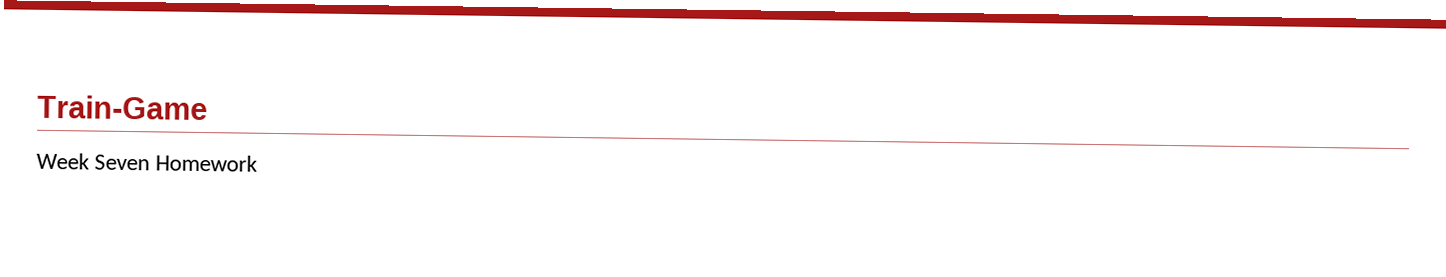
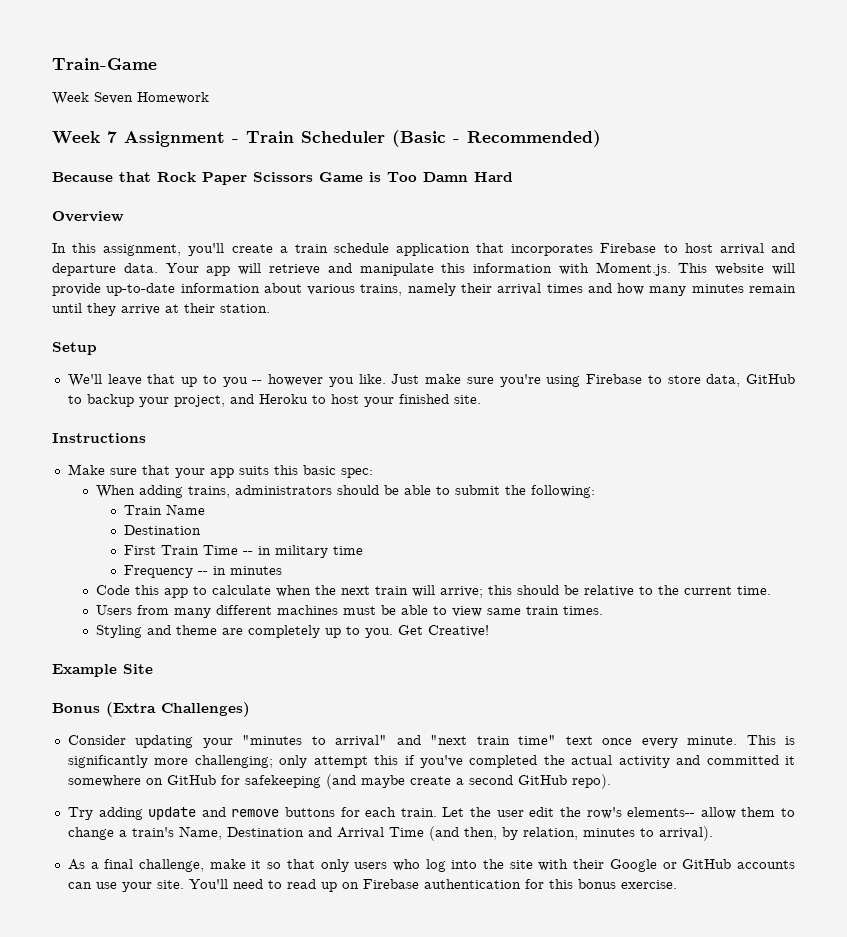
(259, 163) none -> [52,130,601,147] [52,172,513,185] [52,211,124,222] [52,243,795,256] [52,262,796,276] [52,283,797,296] [52,303,270,316] [52,342,97,355] [67,374,796,387] [67,394,481,407] [52,433,146,443] [67,464,373,478] [95,485,595,498] [123,504,205,515] [123,525,201,535] [123,545,363,558] [123,565,282,578] [95,585,771,598] [95,605,603,618] [95,625,489,638] [52,664,153,677] [52,702,250,717] [67,735,795,748] [67,755,795,768] [67,774,611,789] [67,807,796,820] [67,826,713,841] [67,859,795,872] [67,879,677,892] // Week 7 Assignment - Train Scheduler (Basic - Recommended) // Because that Rock Paper Scissors Game is Too Damn Hard // Overview // In this assignment, you'll create a train schedule application that incorporates Firebase to host arrival and departure data. Your app will retrieve and manipulate this information with Moment.js. This website will provide up-to-date information about various trains, namely their arrival times and how many minutes remain until they arrive at their station. // Setup // We'll leave that up to you -- however you like. Just make sure you're using Firebase to store data, GitHub to backup your project, and Heroku to host your finished site. // Instructions // Make sure that your app suits this basic spec: // When adding trains, administrators should be able to submit the following: // Train Name // Destination // First Train Time -- in military time // Frequency -- in minutes // Code this app to calculate when the next train will arrive; this should be relative to the current time. // Users from many different machines must be able to view same train times. // Styling and theme are completely up to you. Get Creative! // Example Site // Bonus (Extra Challenges) // Consider updating your "minutes to arrival" and "next train time" text once every minute. This is significantly more challenging; only attempt this if you've completed the actual activity and committed it somewhere on GitHub for safekeeping (and maybe create a second GitHub repo). // Try adding update and remove buttons for each train. Let the user edit the row's elements-- allow them to change a train's Name, Destination and Arrival Time (and then, by relation, minutes to arrival). // As a final challenge, make it so that only users who log into the site with their Google or GitHub accounts can use your site. You'll need to read up on Firebase authentication for this bonus exercise.

